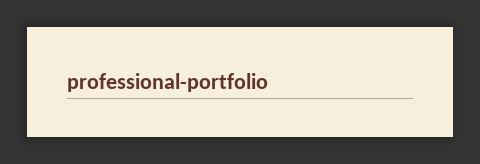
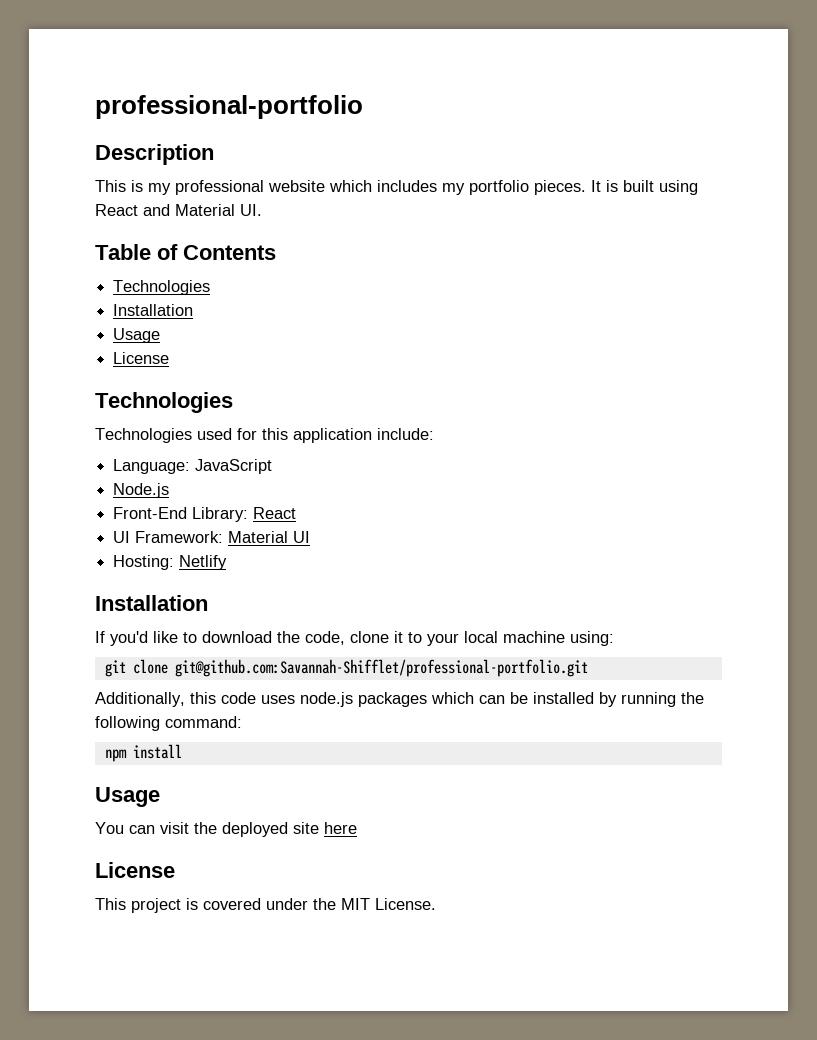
(268, 82) none -> [95,144,214,165] [95,180,698,195] [95,204,262,216] [95,244,276,260] [113,280,211,295] [113,304,194,316] [113,328,161,343] [113,352,170,364] [95,392,233,413] [95,428,434,443] [113,459,273,474] [113,483,170,498] [113,507,297,522] [113,531,311,543] [113,555,228,570] [95,595,208,611] [95,631,614,646] [104,659,588,677] [95,692,704,707] [95,716,242,731] [104,744,182,762] [95,787,160,807] [95,822,357,837] [95,862,175,878] [95,898,436,913] // Description // This is my professional website which includes my portfolio pieces. It is built using React and Material UI. // Table of Contents // Technologies // Installation // Usage // License // Technologies // Technologies used for this application include: // Language: JavaScript // Node.js // Front-End Library: React // UI Framework: Material UI // Hosting: Netlify // Installation // If you'd like to download the code, clone it to your local machine using: // git clone git@github.com:Savannah-Shifflet/professional-portfolio.git // Additionally, this code uses node.js packages which can be installed by running the following command: // npm install // Usage // You can visit the deployed site here // License // This project is covered under the MIT License.

